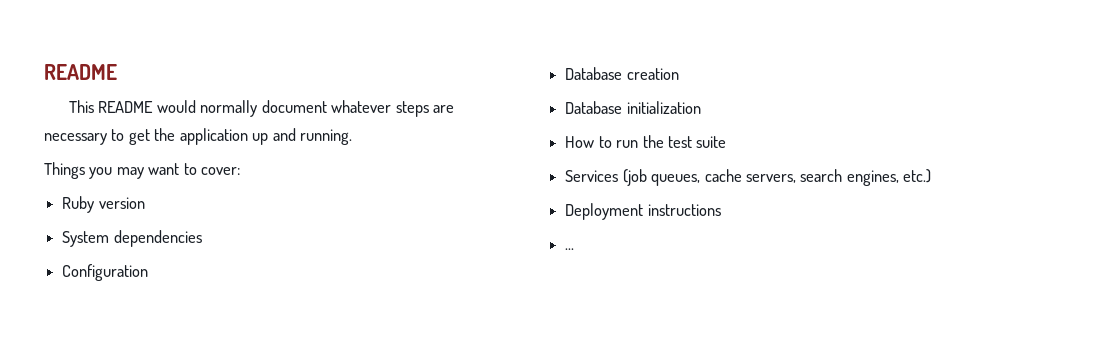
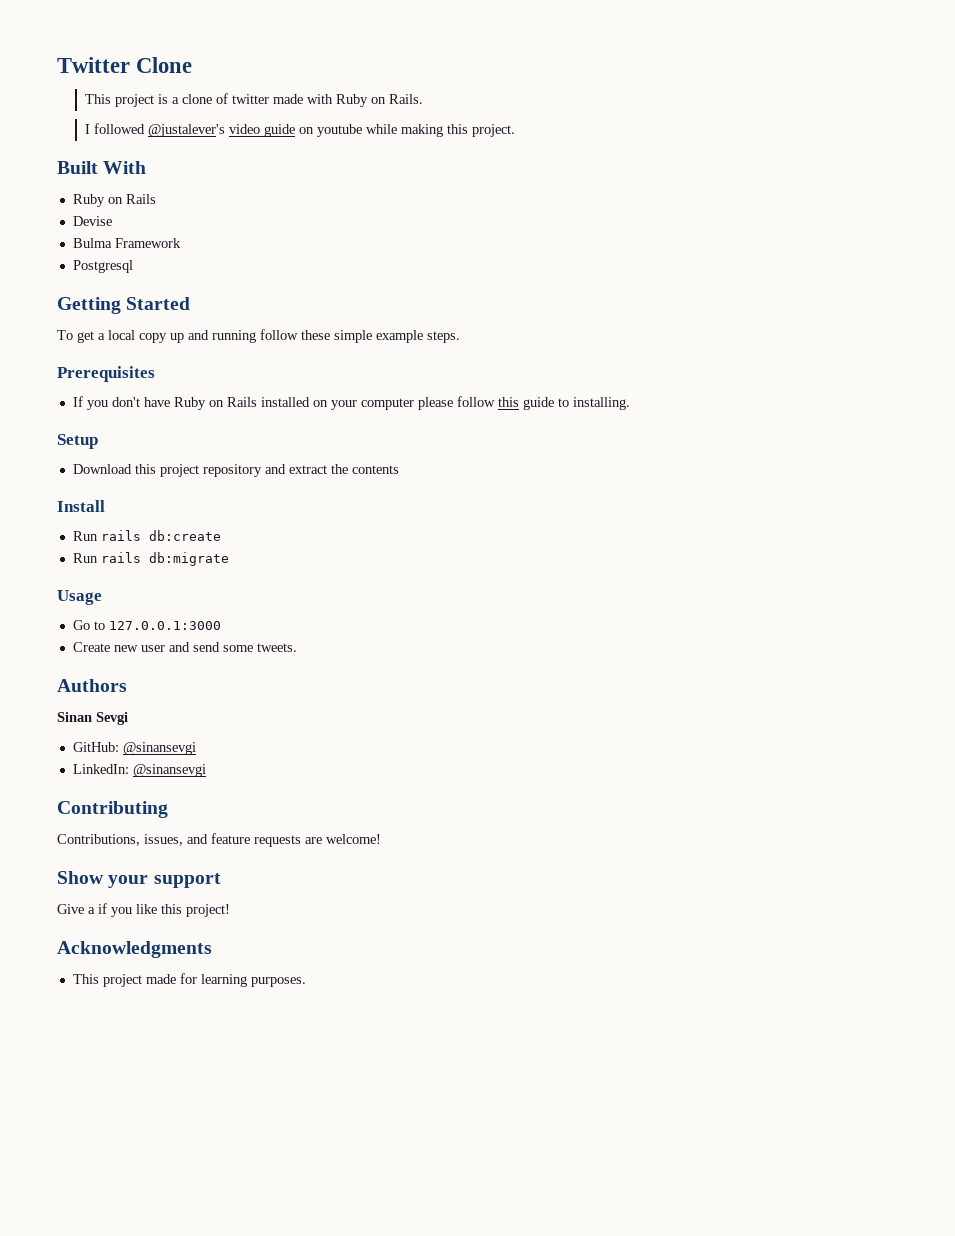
[44,64,117,80] [69,100,455,117] [44,128,353,145] [44,162,241,179] [62,196,145,213] [62,230,202,247] [62,264,149,281] [565,67,679,80] [565,101,701,114] [565,135,727,148] [565,169,932,186] [565,203,721,220] [565,248,575,250] README // This README would normally document whatever steps are necessary to get the application up and running. // Things you may want to cover: // Ruby version // System dependencies // Configuration // Database creation // Database initialization // How to run the test suite // Services (job queues, cache servers, search engines, etc.) // Deployment instructions // ... -> [57,57,193,73] [84,93,423,107] [84,123,515,137] [57,161,147,174] [72,194,156,207] [72,216,112,226] [72,238,181,248] [72,260,133,273] [57,297,191,314] [57,329,460,343] [57,366,155,382] [72,396,630,410] [57,434,98,449] [72,464,399,477] [57,500,105,512] [72,530,221,541] [72,552,229,566] [57,590,102,605] [72,620,221,630] [72,642,297,652] [57,679,127,692] [57,712,128,725] [72,742,196,755] [72,764,206,777] [57,801,168,818] [57,833,381,847] [57,871,221,888] [57,903,230,917] [57,941,212,958] [72,973,306,987] Twitter Clone // This project is a clone of twitter made with Ruby on Rails. // I followed @justalever's video guide on youtube while making this project. // Built With // Ruby on Rails // Devise // Bulma Framework // Postgresql // Getting Started // To get a local copy up and running follow these simple example steps. // Prerequisites // If you don't have Ruby on Rails installed on your computer please follow this guide to installing. // Setup // Download this project repository and extract the contents // Install // Run rails db:create // Run rails db:migrate // Usage // Go to 127.0.0.1:3000 // Create new user and send some tweets. // Authors // Sinan Sevgi // GitHub: @sinansevgi // LinkedIn: @sinansevgi // Contributing // Contributions, issues, and feature requests are welcome! // Show your support // Give a if you like this project! // Acknowledgments // This project made for learning purposes.

